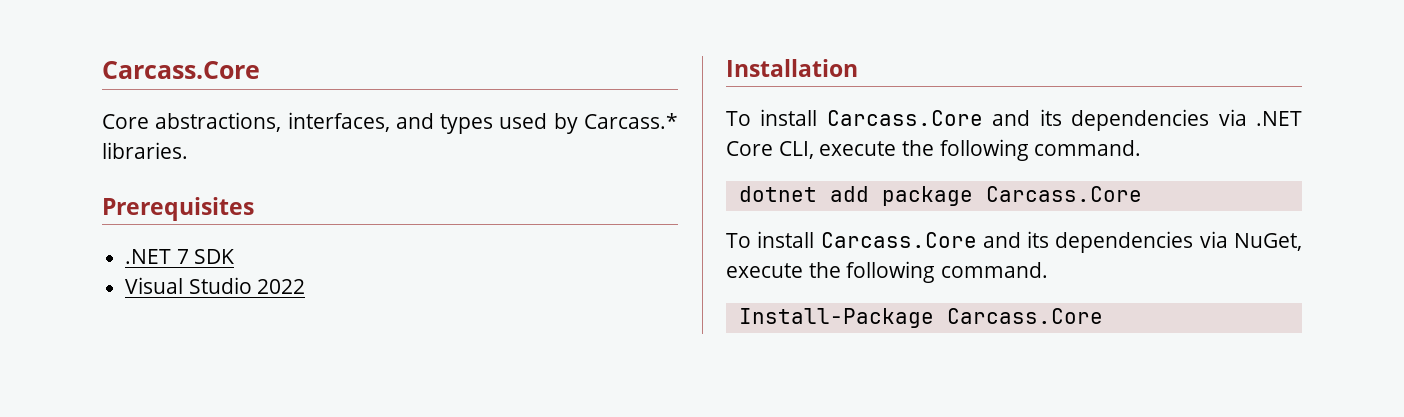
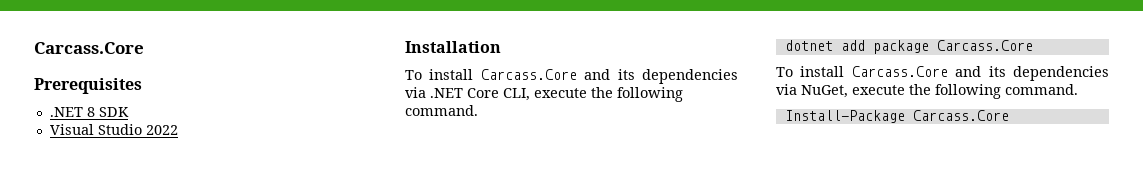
[102,61,260,79] [102,112,678,134] [102,142,188,159] Carcass.Core // Core abstractions, interfaces, and types used by Carcass.* libraries. -> [34,42,144,54] Carcass.Core
[176,249,189,264] 7 -> [86,107,95,117] 8

